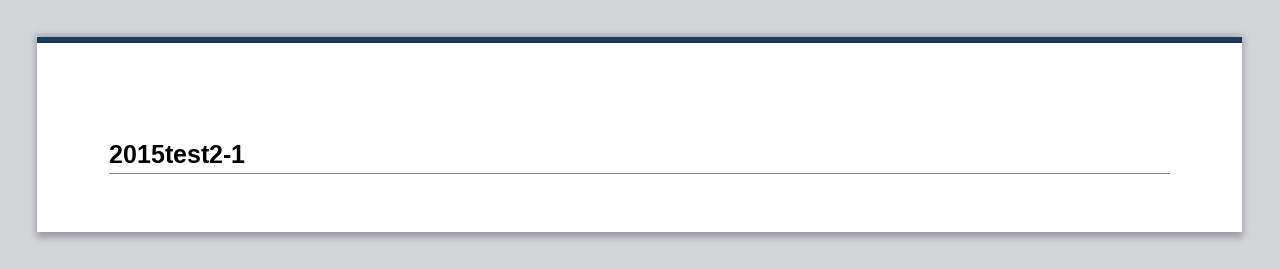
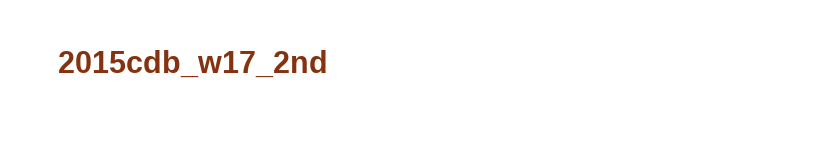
[109,145,245,163] 2015test2-1 -> [58,50,328,78] 2015cdb_w17_2nd

